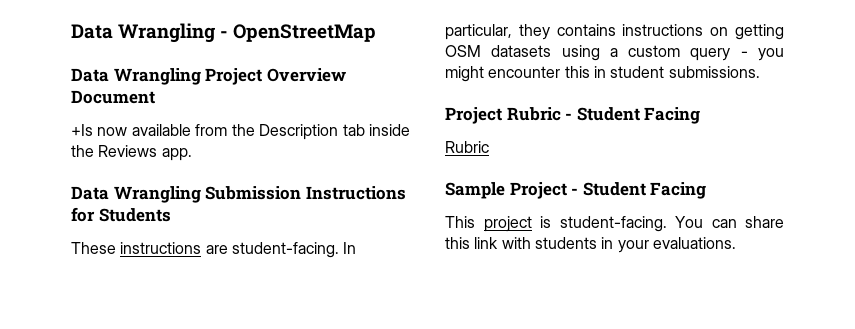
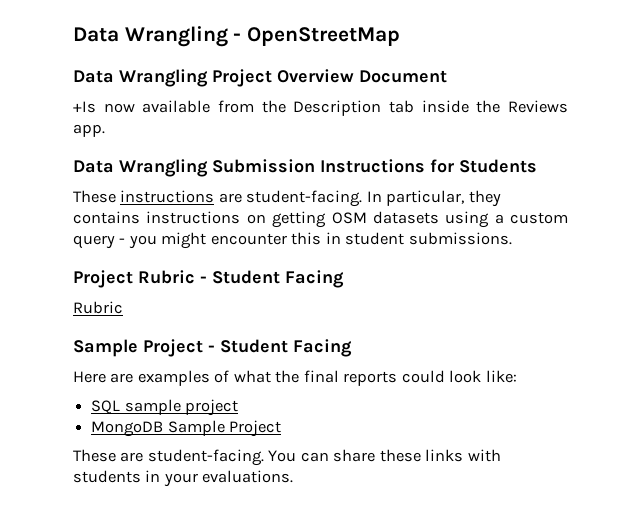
[445,216,551,232] This project is -> [73,370,517,386] [91,399,239,416] [91,420,282,437] [73,449,144,462] Here are examples of what the final reports could look like: // SQL sample project // MongoDB Sample Project // These are
[445,237,499,249] this link -> [379,449,464,462] these links

